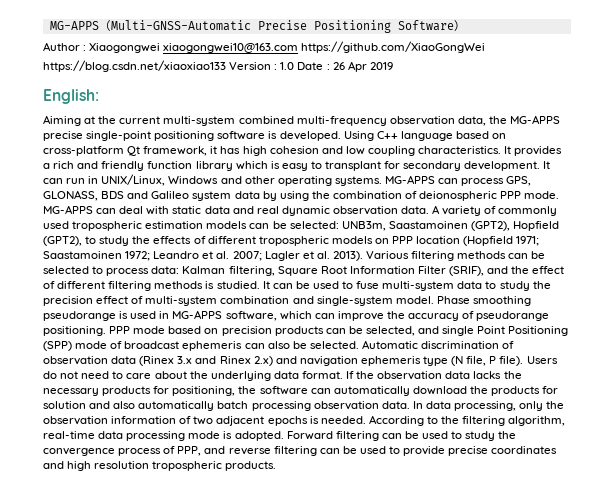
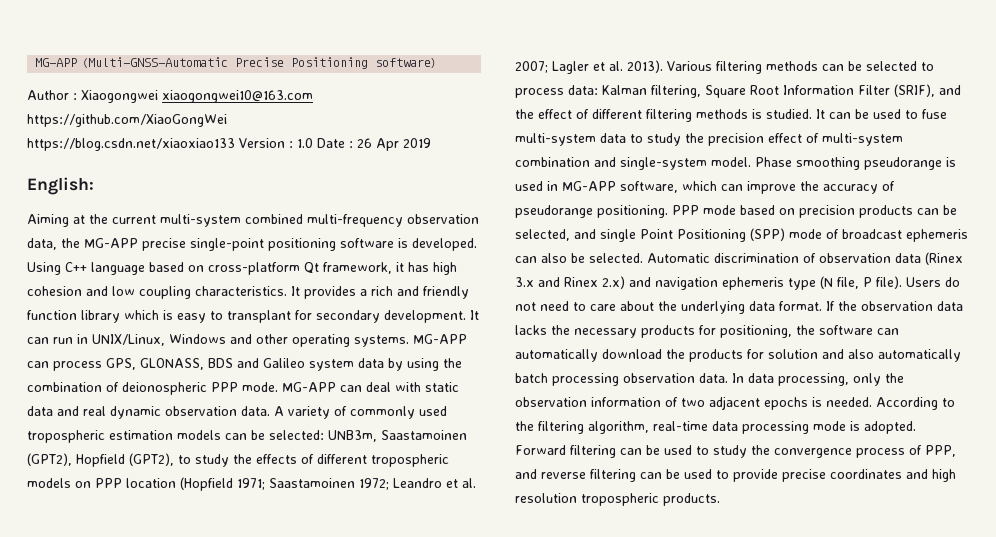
[49,21,99,30] MG-APPS -> [35,58,78,67] MG-APP
[397,20,454,31] Software -> [375,58,432,67] software
[510,115,561,124] MG-APPS -> [84,238,138,248] MG-APP
[384,175,435,184] MG-APPS -> [413,334,467,344] MG-APP
[43,205,93,214] MG-APPS -> [282,382,336,392] MG-APP
[172,310,223,319] MG-APPS -> [562,181,616,191] MG-APP

